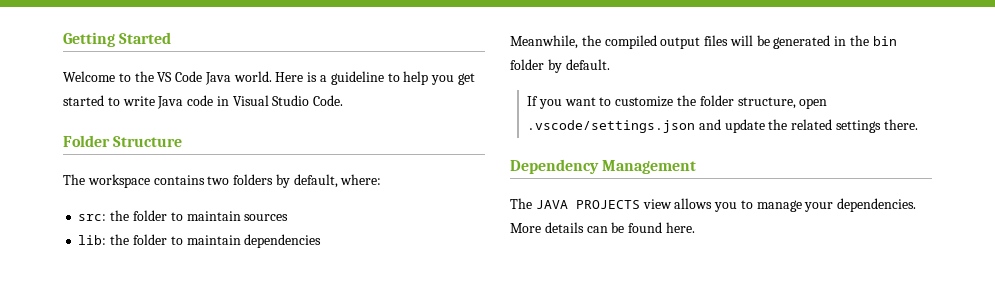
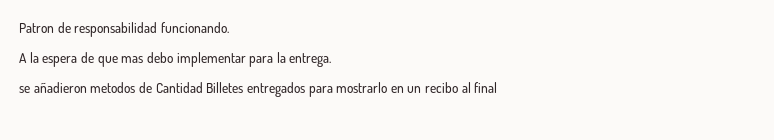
[63,32,172,47] [63,71,475,85] [63,95,344,109] [63,135,183,147] [63,174,382,188] [78,210,289,221] [78,234,322,248] [510,35,897,49] [510,59,610,73] [527,95,828,109] [527,119,918,133] [510,159,697,174] [510,198,917,212] [510,222,695,233] Getting Started // Welcome to the VS Code Java world. Here is a guideline to help you get started to write Java code in Visual Studio Code. // Folder Structure // The workspace contains two folders by default, where: // src: the folder to maintain sources // lib: the folder to maintain dependencies // Meanwhile, the compiled output files will be generated in the bin folder by default. // If you want to customize the folder structure, open .vscode/settings.json and update the related settings there. // Dependency Management // The JAVA PROJECTS view allows you to manage your dependencies. More details can be found here. -> [19,22,229,37] [19,52,332,67] [19,82,498,97] Patron de responsabilidad funcionando. // A la espera de que mas debo implementar para la entrega. // se añadieron metodos de Cantidad Billetes entregados para mostrarlo en un recibo al final

